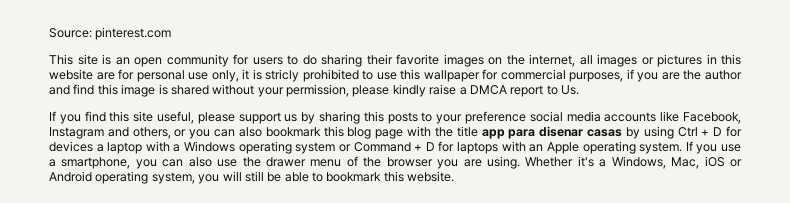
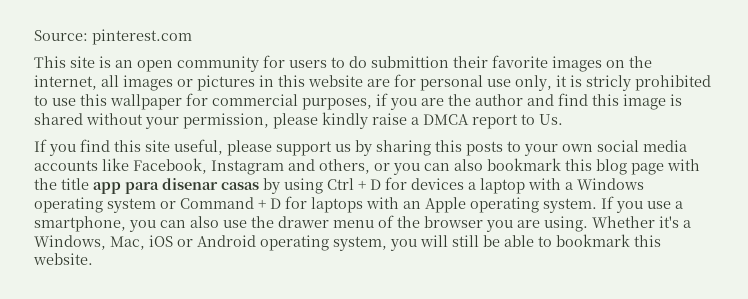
[321,54,362,67] sharing -> [371,56,449,68] submittion
[465,111,527,124] preference -> [562,144,593,152] own

